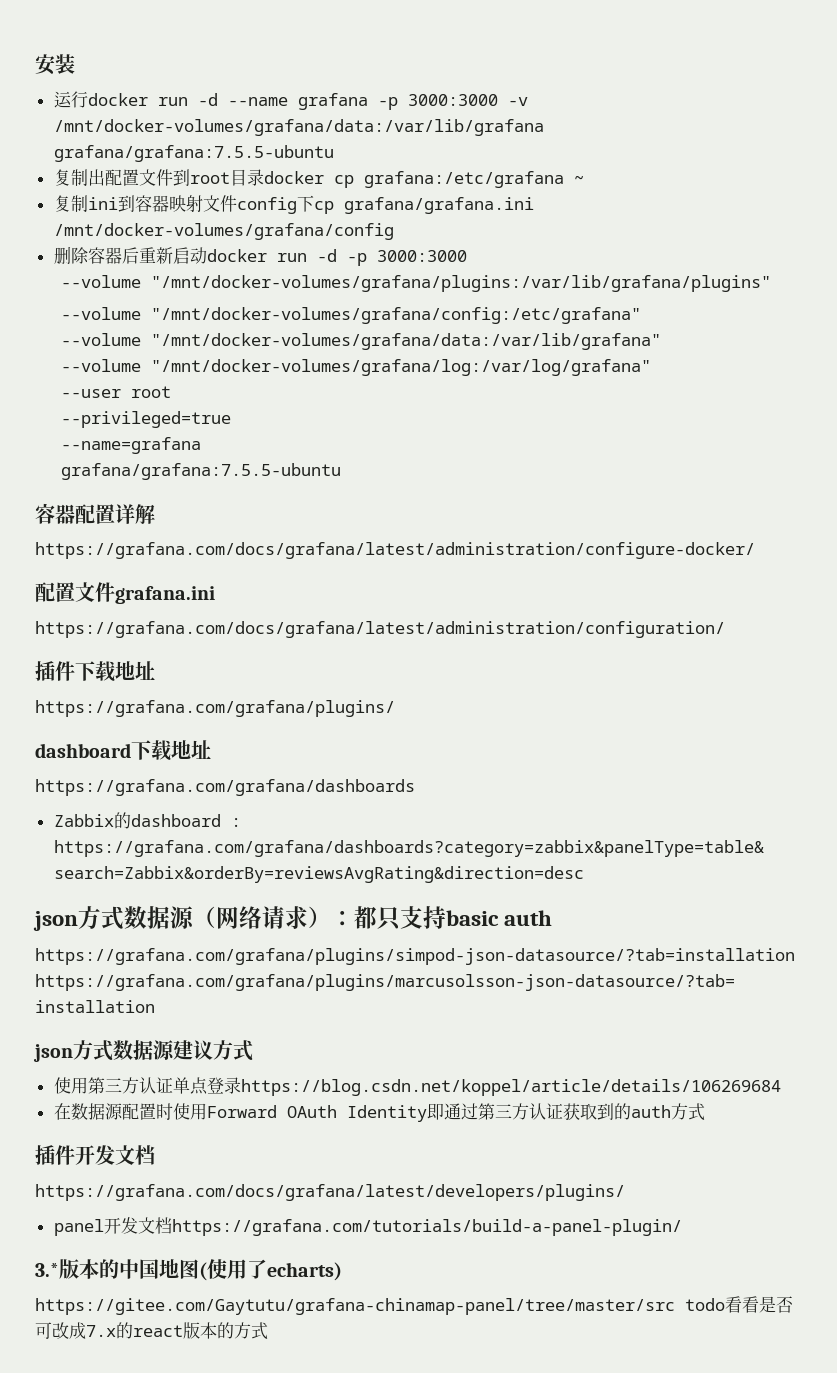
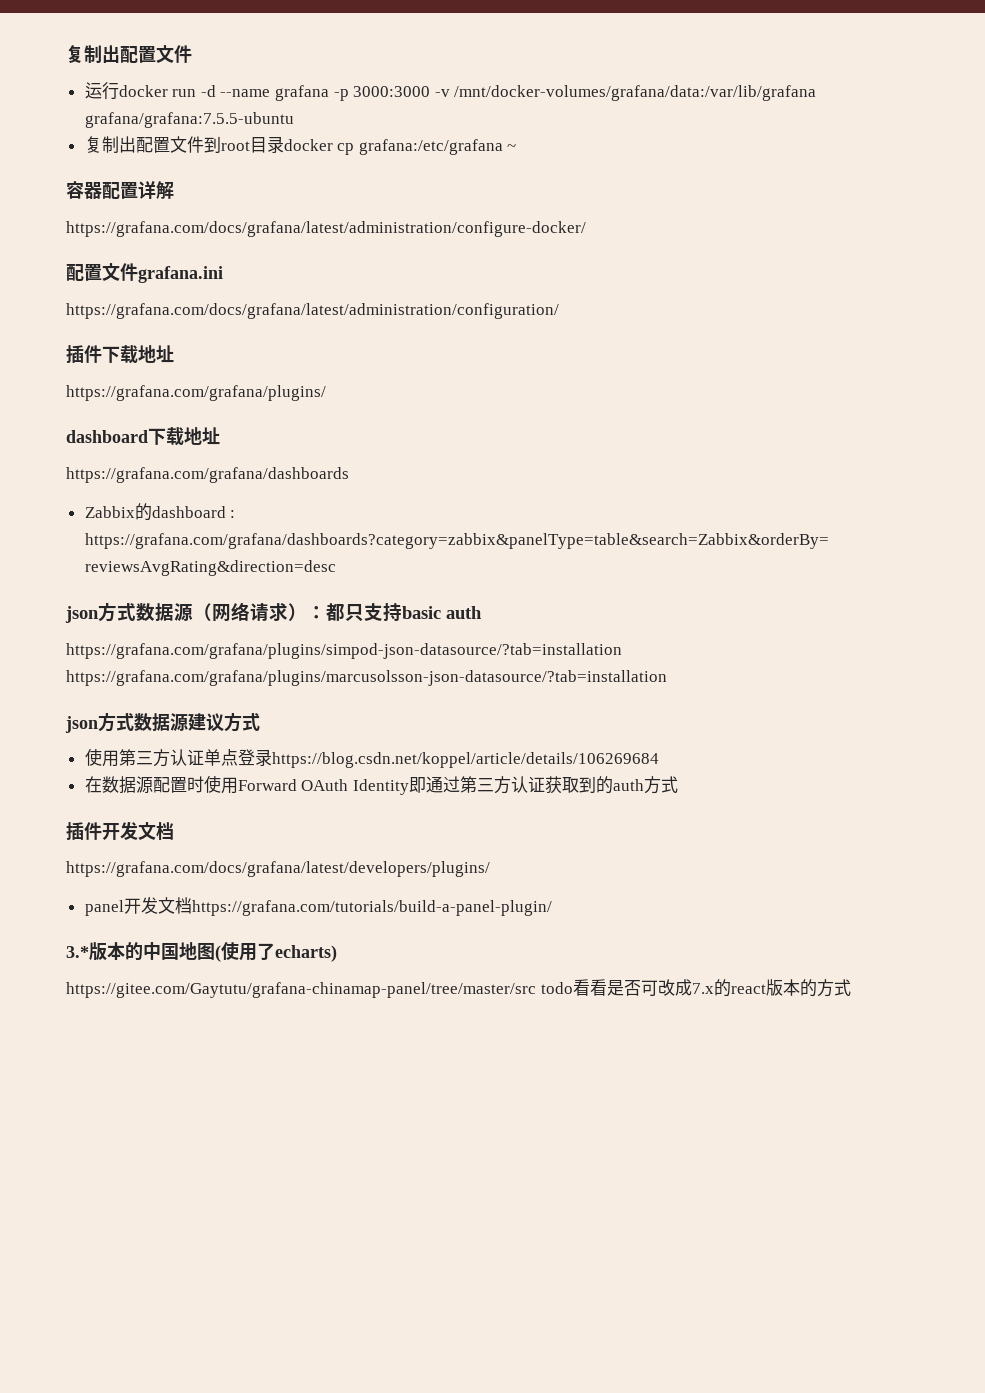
[35,54,75,75] 安装 -> [66,45,192,63] 复制出配置文件
[53,195,534,214] [53,223,394,240] [53,246,467,266] [61,275,772,292] [61,307,642,324] [61,333,662,350] [61,359,652,376] [61,386,172,398] [61,411,232,428] [61,437,202,454] [61,463,342,480] // 复制ini到容器映射文件config下cp grafana/grafana.ini /mnt/docker-volumes/grafana/config // 删除容器后重新启动docker run -d -p 3000:3000 // --volume "/mnt/docker-volumes/grafana/plugins:/var/lib/grafana/plugins" // --volume "/mnt/docker-volumes/grafana/config:/etc/grafana" // --volume "/mnt/docker-volumes/grafana/data:/var/lib/grafana" // --volume "/mnt/docker-volumes/grafana/log:/var/log/grafana" // --user root // --privileged=true // --name=grafana // grafana/grafana:7.5.5-ubuntu -> (517, 147) none

